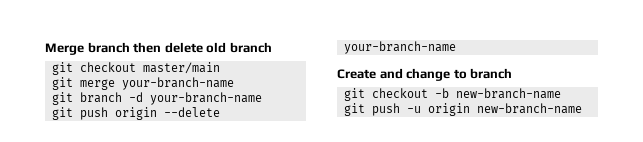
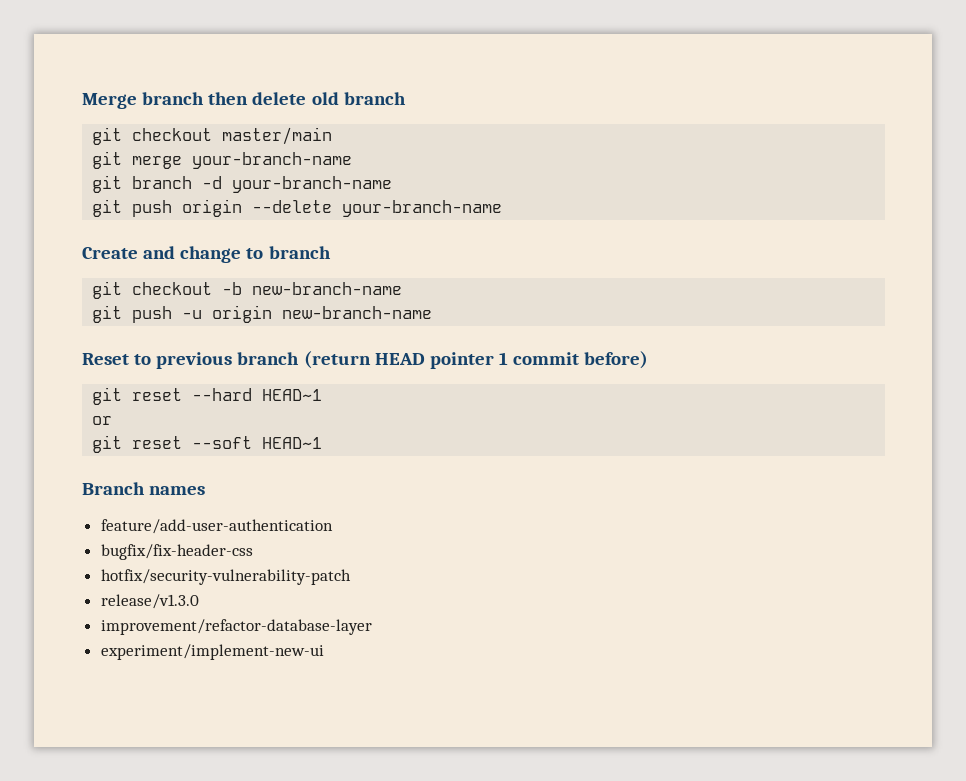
(582, 108) none -> [82,351,649,369] [92,387,323,405] [92,416,113,425] [92,435,323,453] [82,482,206,495] [100,519,333,534] [100,544,253,560] [100,569,351,585] [100,594,199,609] [100,619,372,635] [100,644,324,660] // Reset to previous branch (return HEAD pointer 1 commit before) // git reset --hard HEAD~1 // or // git reset --soft HEAD~1 // Branch names // feature/add-user-authentication // bugfix/fix-header-css // hotfix/security-vulnerability-patch // release/v1.3.0 // improvement/refactor-database-layer // experiment/implement-new-ui

